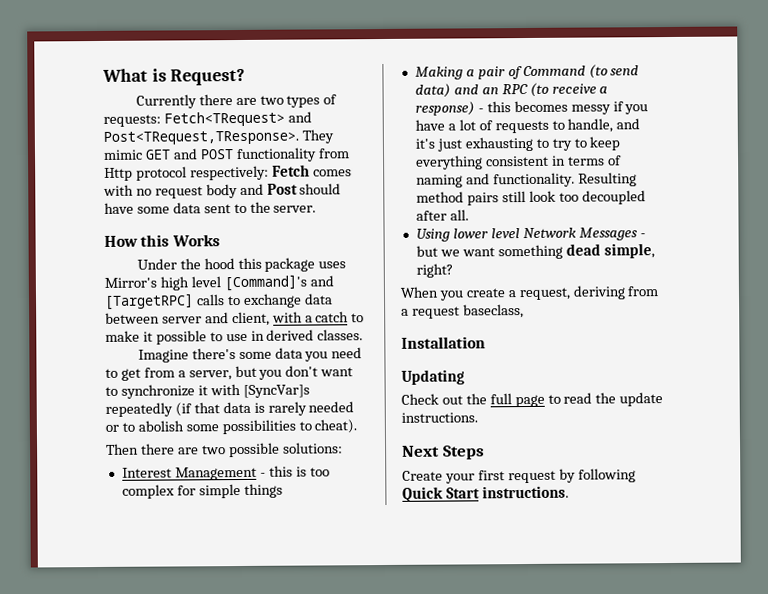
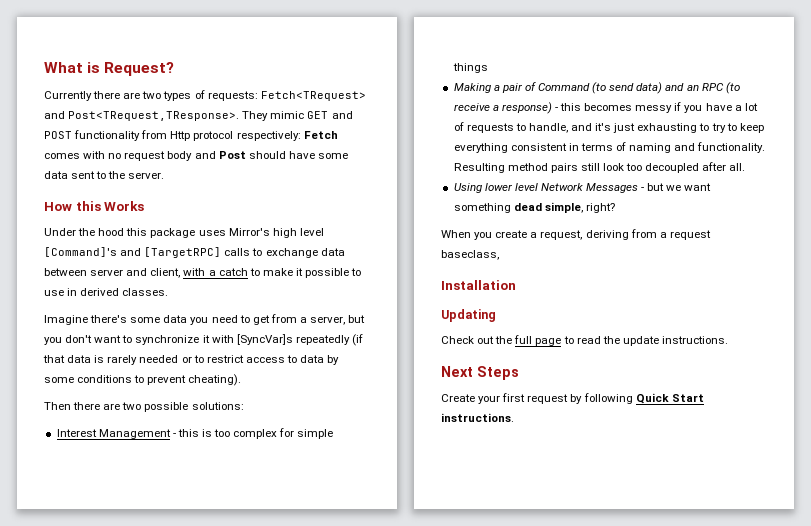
[137,419,358,435] abolish some possibilities to cheat). -> [206,355,340,365] [44,374,242,386] restrict access to data by some conditions to prevent cheating).

